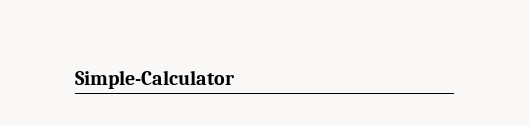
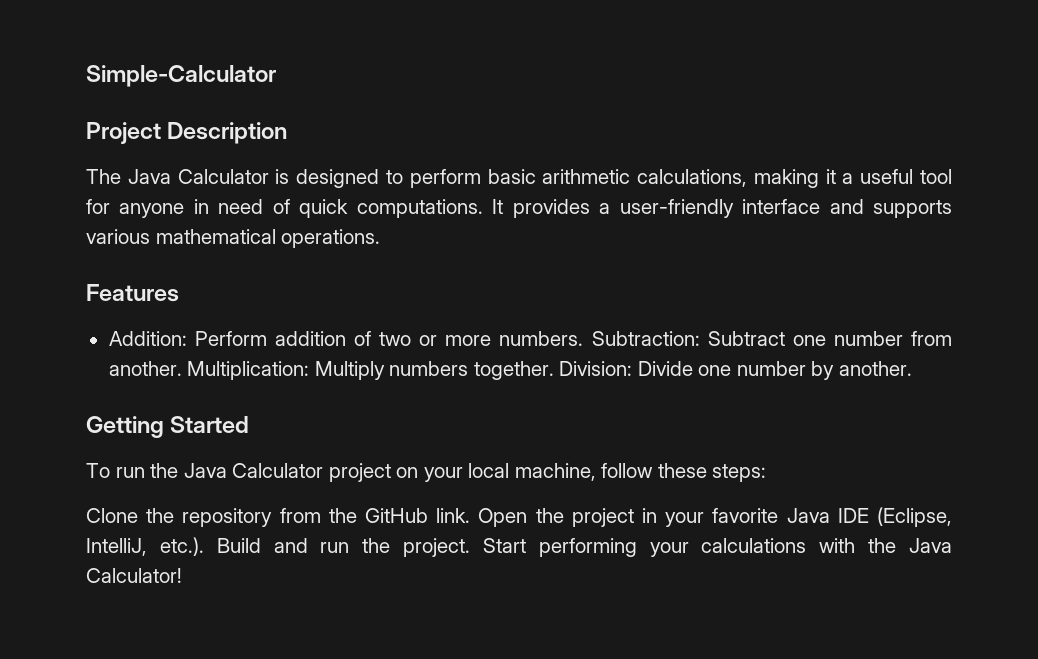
(235, 79) none -> [86,122,288,144] [86,169,953,188] [86,199,952,218] [86,229,381,248] [86,284,179,302] [108,331,953,346] [108,361,912,380] [86,416,250,438] [86,463,767,482] [86,507,953,527] [86,537,952,557] [86,568,182,583] // Project Description // The Java Calculator is designed to perform basic arithmetic calculations, making it a useful tool for anyone in need of quick computations. It provides a user-friendly interface and supports various mathematical operations. // Features // Addition: Perform addition of two or more numbers. Subtraction: Subtract one number from another. Multiplication: Multiply numbers together. Division: Divide one number by another. // Getting Started // To run the Java Calculator project on your local machine, follow these steps: // Clone the repository from the GitHub link. Open the project in your favorite Java IDE (Eclipse, IntelliJ, etc.). Build and run the project. Start performing your calculations with the Java Calculator!

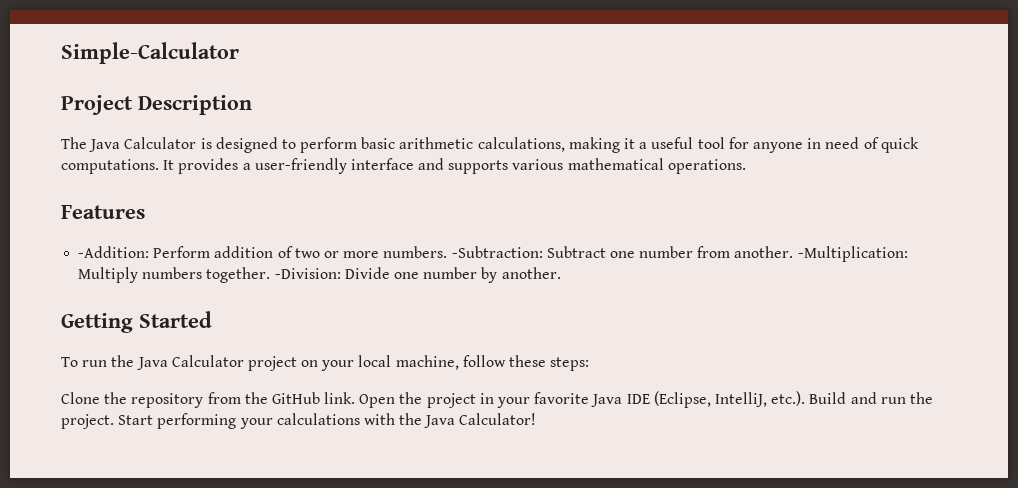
[108,331,187,346] Addition: -> [78,246,150,258] -Addition:
[591,331,700,346] Subtraction: -> [451,246,543,258] -Subtraction:
[187,361,310,380] Multiplication: -> [797,246,908,262] -Multiplication:
[559,361,633,376] Division: -> [274,268,341,279] -Division:

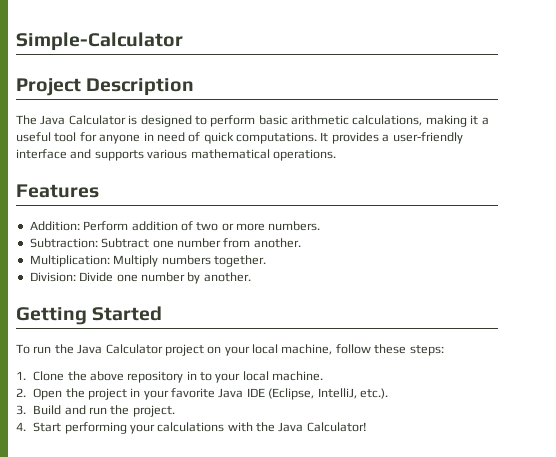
[78,246,150,258] -Addition: -> [29,221,80,231] Addition:
[451,246,543,258] -Subtraction: -> [29,238,98,248] // Subtraction:
[797,246,908,262] -Multiplication: -> [29,255,110,267] // Multiplication:
[274,268,341,279] -Division: -> [29,272,76,282] // Division:
(590, 364) none -> [16,371,26,380] 1.
[131,392,356,408] repository from the GitHub link. -> [89,371,324,383] [16,388,26,397] above repository in to your local machine. // 2.
(806, 398) none -> [16,405,26,415] // 3.
(114, 421) none -> [16,422,26,431] // 4.

